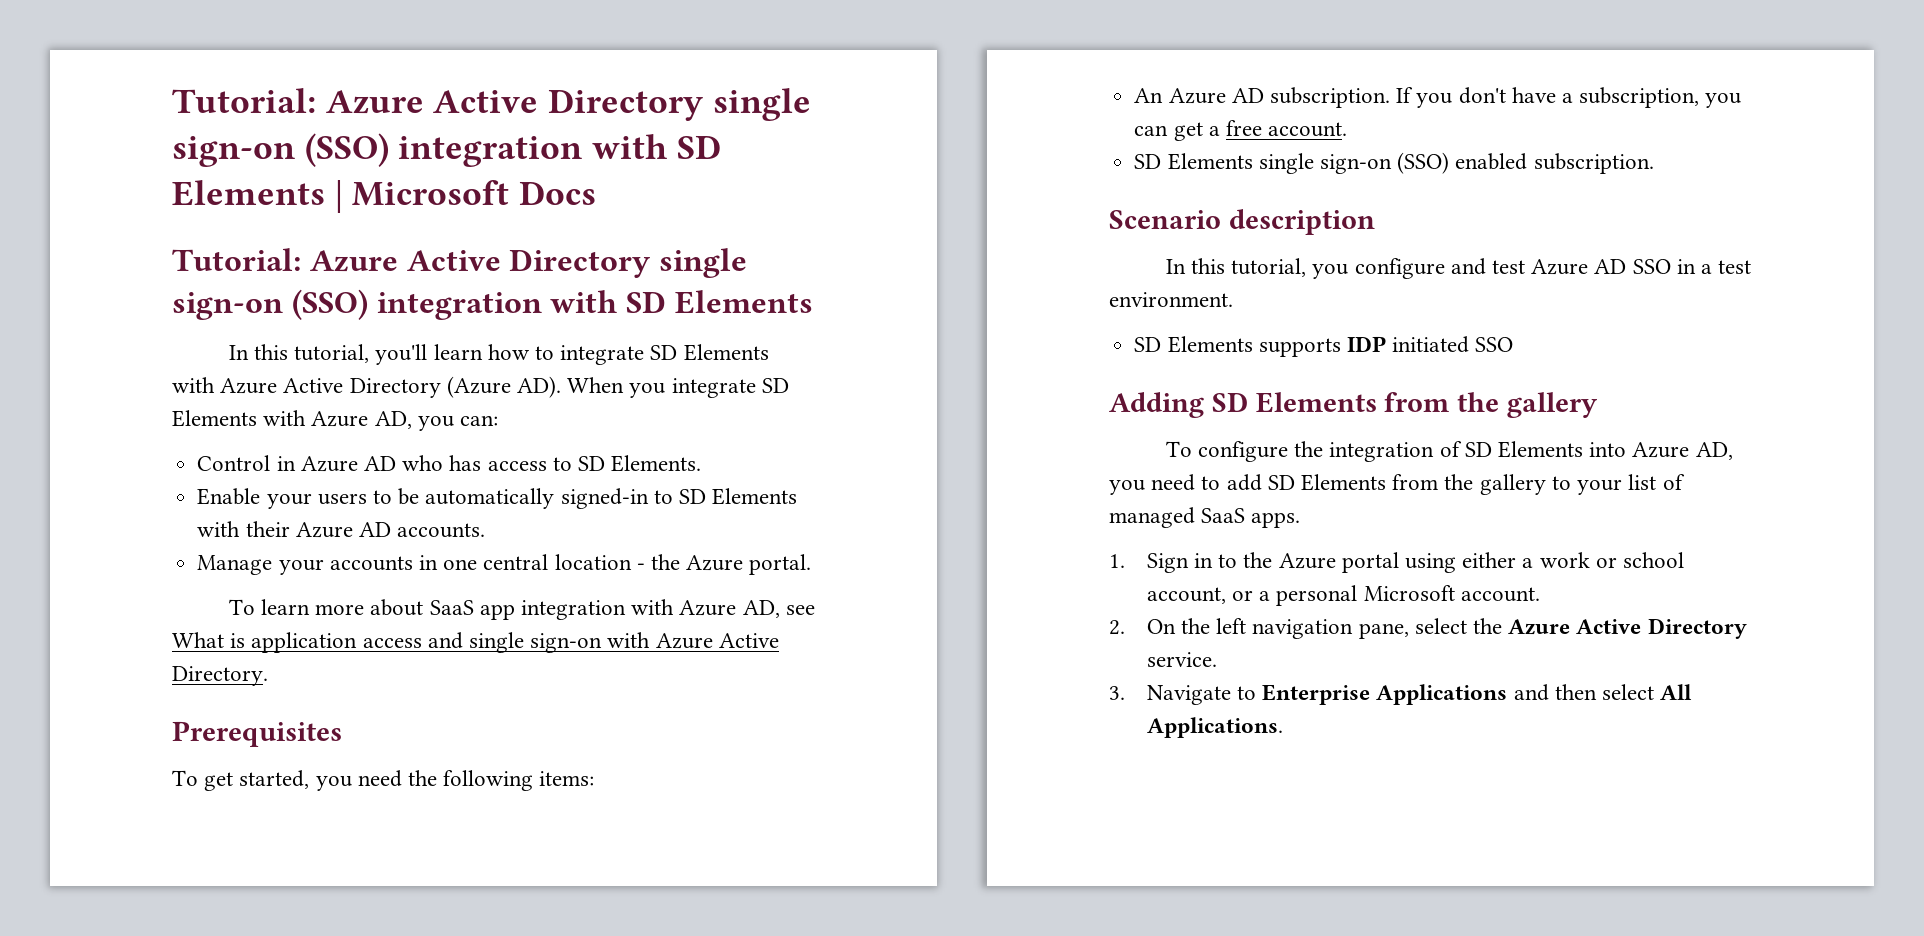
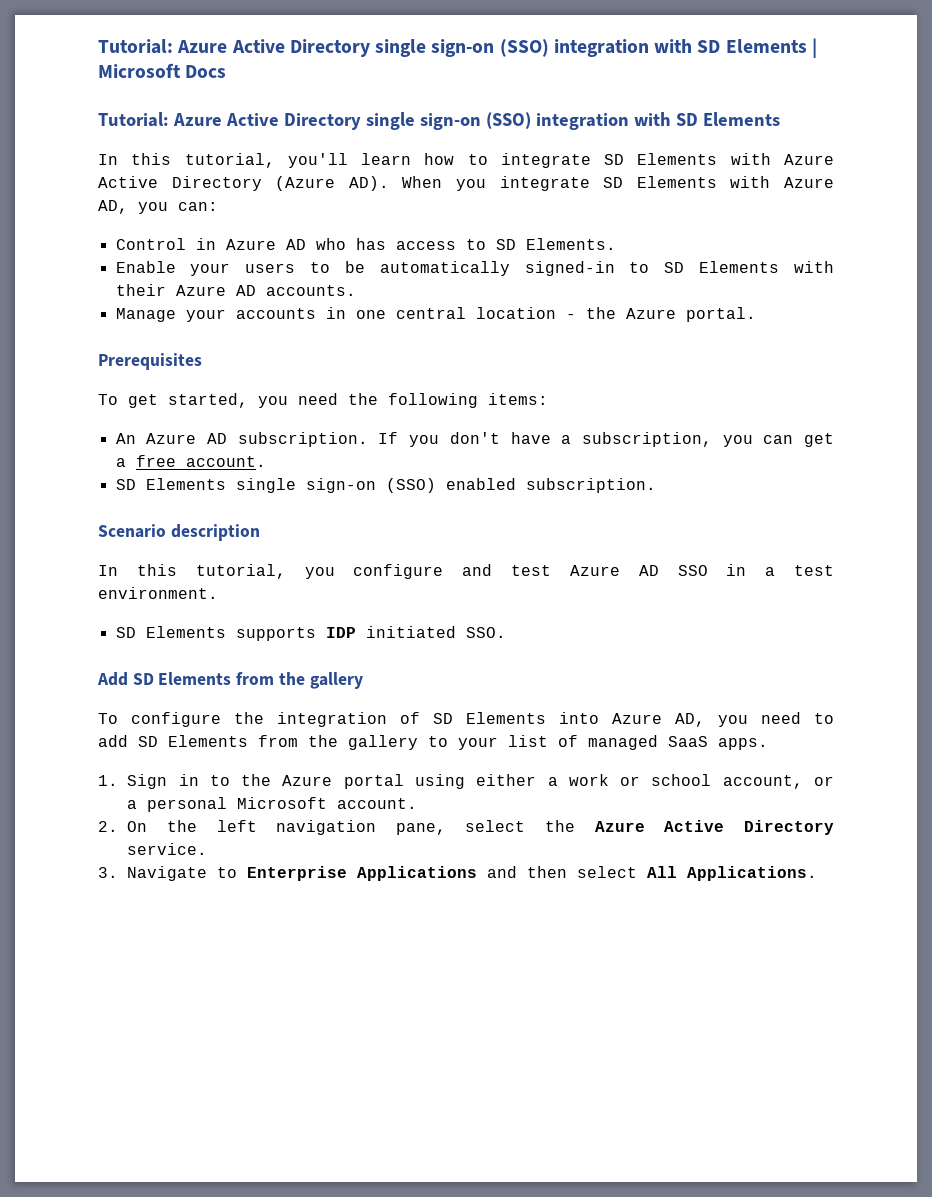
[228,599,815,620] [172,632,779,653] [172,666,268,686] // To learn more about SaaS app integration with Azure AD, see What is application access and single sign-on with Azure Active Directory. -> (756, 314) none
[1475,337,1514,352] [1109,392,1204,418] SSO // Adding -> [465,627,506,638] [97,672,128,686] SSO. // Add

